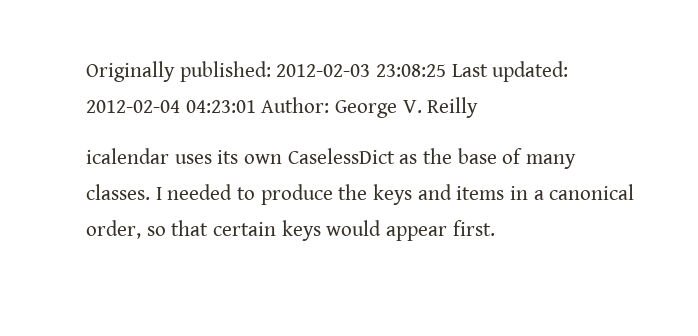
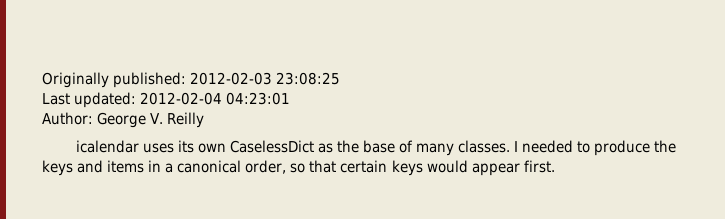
(447, 70) none -> (341, 78) //
(256, 106) none -> (291, 98) //

